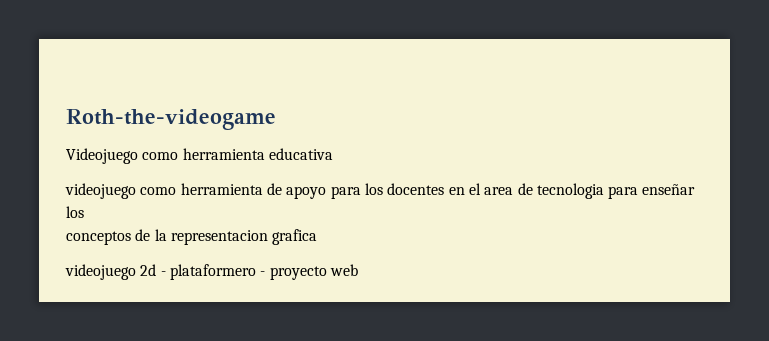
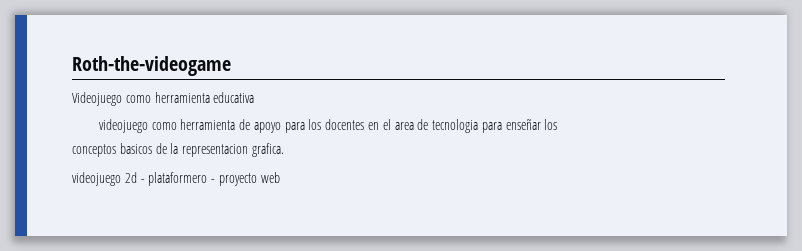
(131, 238) none -> [119,143,152,154] basicos
[272,229,318,245] grafica -> [251,143,284,157] grafica.

